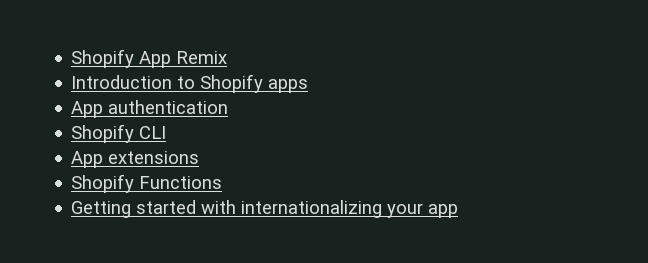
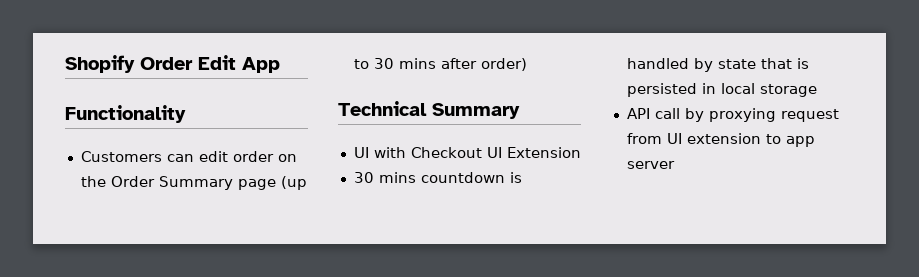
[71,49,228,68] [71,74,309,93] [71,100,229,118] [71,124,167,143] [71,151,200,168] [71,174,223,193] [71,200,459,218] Shopify App Remix // Introduction to Shopify apps // App authentication // Shopify CLI // App extensions // Shopify Functions // Getting started with internationalizing your app -> [65,55,280,73] [65,105,186,123] [80,151,297,162] [80,176,307,190] [353,58,527,71] [338,101,520,119] [353,147,581,158] [353,172,522,183] [626,58,809,72] [626,83,817,97] [626,108,839,122] [626,133,815,147] [626,161,675,169] Shopify Order Edit App // Functionality // Customers can edit order on the Order Summary page (up to 30 mins after order) // Technical Summary // UI with Checkout UI Extension // 30 mins countdown is handled by state that is persisted in local storage // API call by proxying request from UI extension to app server

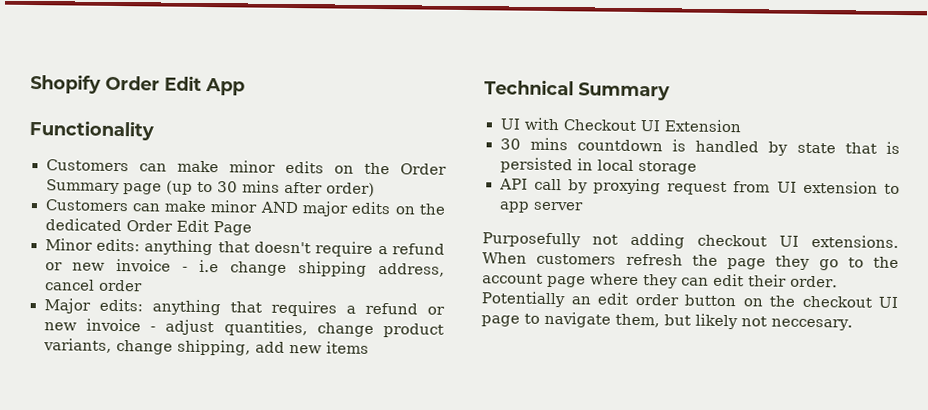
[198,151,274,162] edit order -> [176,160,324,174] make minor edits
(527, 64) none -> [44,199,446,217] [44,218,252,236] [44,238,445,257] [44,258,445,277] [43,279,143,292] [43,298,445,317] [43,318,444,338] [42,338,369,356] // Customers can make minor AND major edits on the dedicated Order Edit Page // Minor edits: anything that doesn't require a refund or new invoice - i.e change shipping address, cancel order // Major edits: anything that requires a refund or new invoice - adjust quantities, change product variants, change shipping, add new items
(675, 165) none -> [482,232,899,249] [482,252,899,271] [482,273,838,289] [481,291,898,309] [481,311,853,331] // Purposefully not adding checkout UI extensions. When customers refresh the page they go to the account page where they can edit their order. Potentially an edit order button on the checkout UI page to navigate them, but likely not neccesary.

